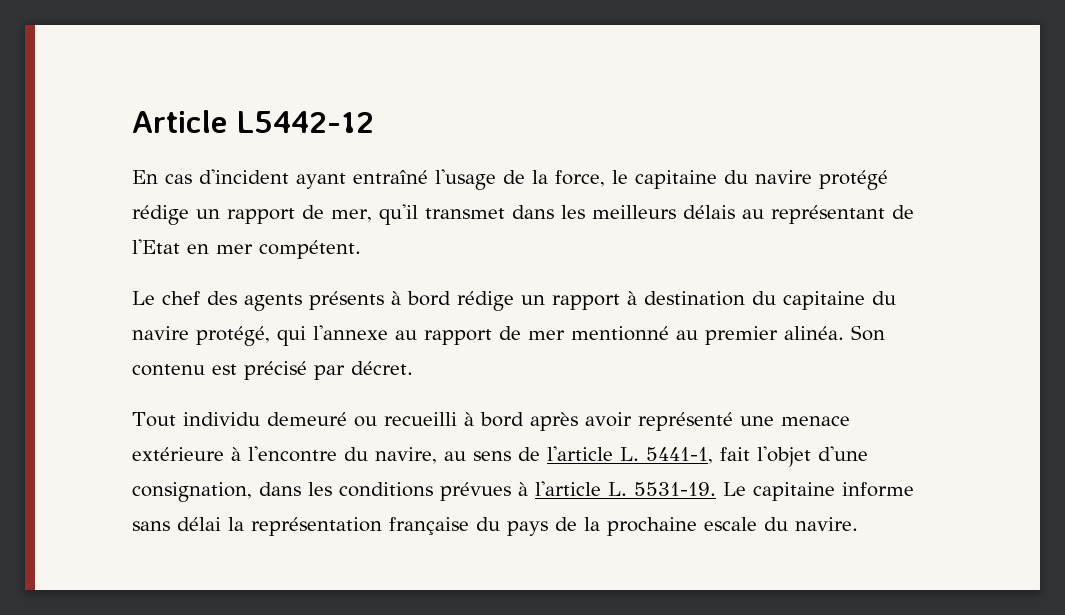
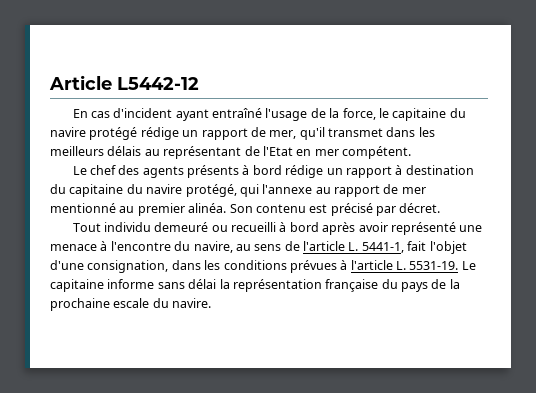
[132,447,224,461] extérieure -> (97, 247) none

